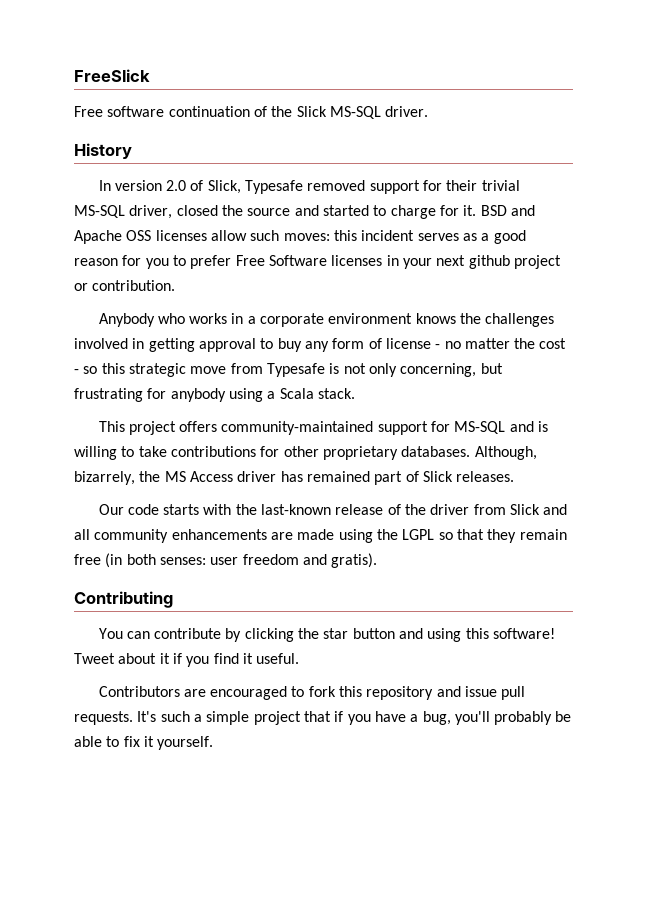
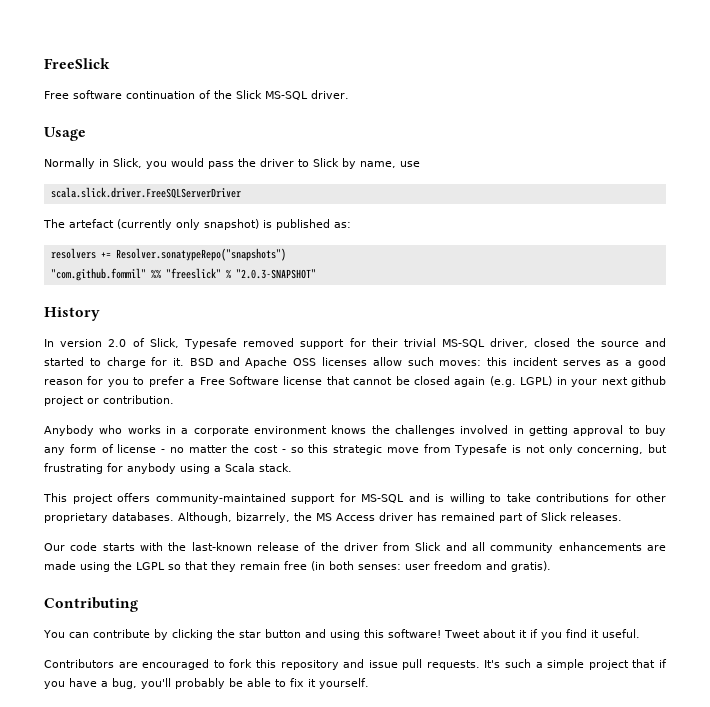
(429, 111) none -> [44,127,86,141] [44,158,420,169] [50,187,241,199] [43,219,351,230] [50,248,286,261] [50,268,316,281] // Usage // Normally in Slick, you would pass the driver to Slick by name, use // scala.slick.driver.FreeSQLServerDriver // The artefact (currently only snapshot) is published as: // resolvers += Resolver.sonatypeRepo("snapshots") // "com.github.fommil" %% "freeslick" % "2.0.3-SNAPSHOT"
(232, 262) none -> [188,379,196,385] a
[331,255,383,266] licenses -> [283,376,553,387] license that cannot be closed again (e.g. LGPL)

